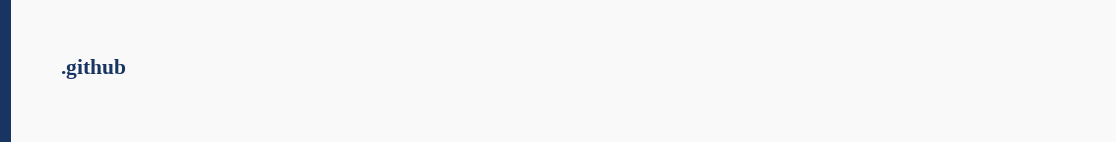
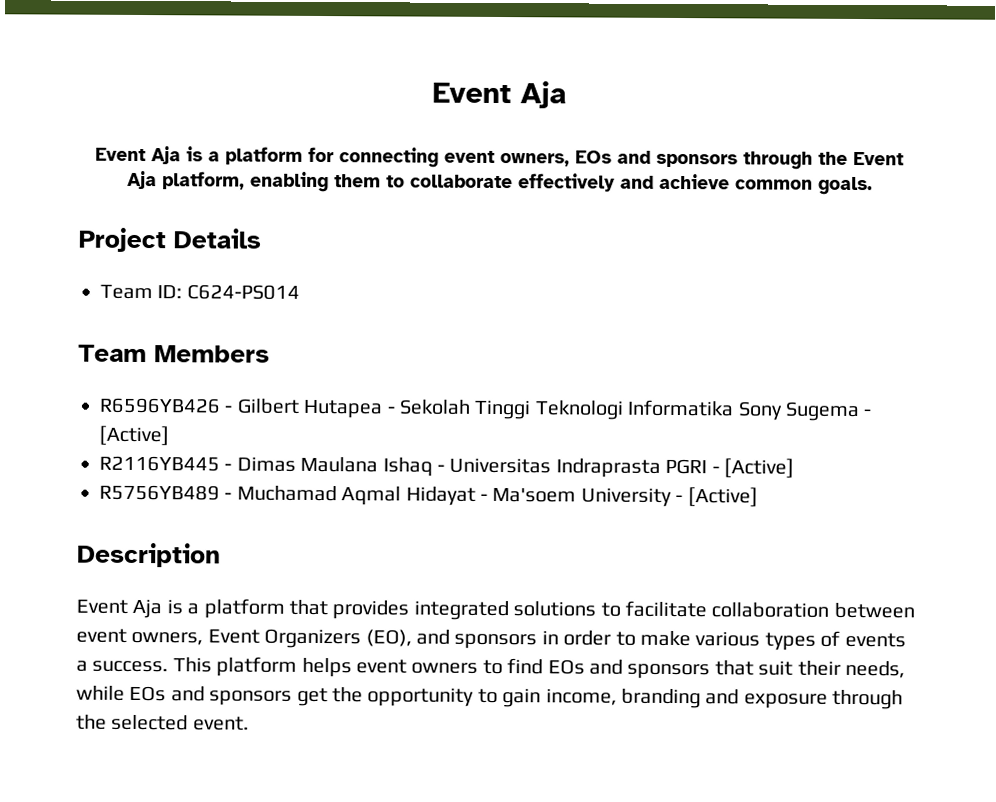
[61,59,126,79] .github -> [432,81,567,109] [95,146,904,170] [126,170,873,196] [78,227,261,253] [100,284,300,300] [78,344,270,363] [99,397,872,422] [99,425,169,446] [99,455,794,478] [99,484,758,507] [77,542,221,568] [76,598,915,621] [76,628,906,651] [76,656,905,680] [76,685,904,710] [76,714,249,731] Event Aja // Event Aja is a platform for connecting event owners, EOs and sponsors through the Event Aja platform, enabling them to collaborate effectively and achieve common goals. // Project Details // Team ID: C624-PS014 // Team Members // R6596YB426 - Gilbert Hutapea - Sekolah Tinggi Teknologi Informatika Sony Sugema - [Active] // R2116YB445 - Dimas Maulana Ishaq - Universitas Indraprasta PGRI - [Active] // R5756YB489 - Muchamad Aqmal Hidayat - Ma'soem University - [Active] // Description // Event Aja is a platform that provides integrated solutions to facilitate collaboration between event owners, Event Organizers (EO), and sponsors in order to make various types of events a success. This platform helps event owners to find EOs and sponsors that suit their needs, while EOs and sponsors get the opportunity to gain income, branding and exposure through the selected event.

